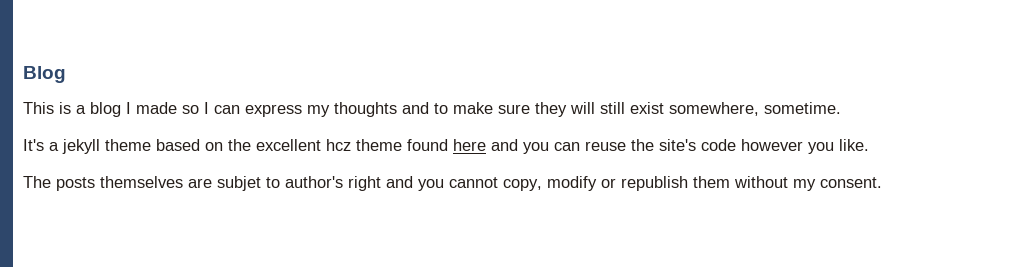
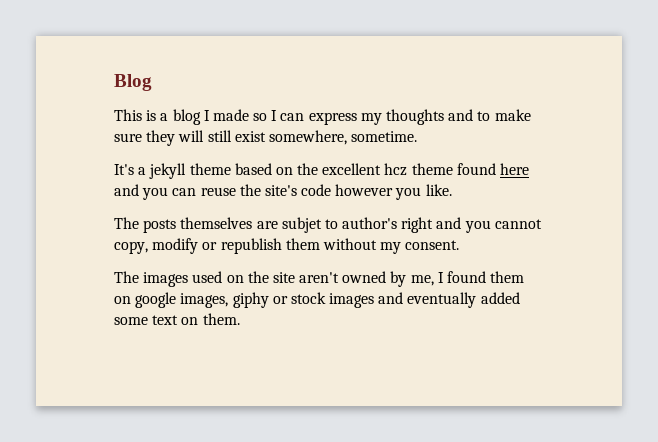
(882, 182) none -> [114,271,525,287] [114,292,520,308] [114,313,240,325] // The images used on the site aren't owned by me, I found them on google images, giphy or stock images and eventually added some text on them.

